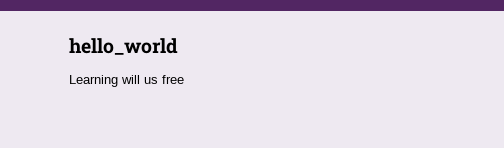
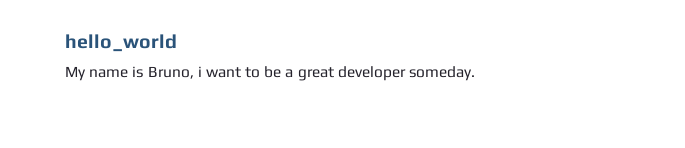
[69,75,184,87] Learning will us free -> [65,66,476,81] My name is Bruno, i want to be a great developer someday.

